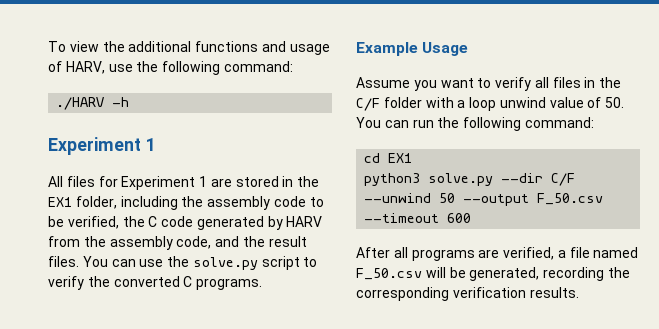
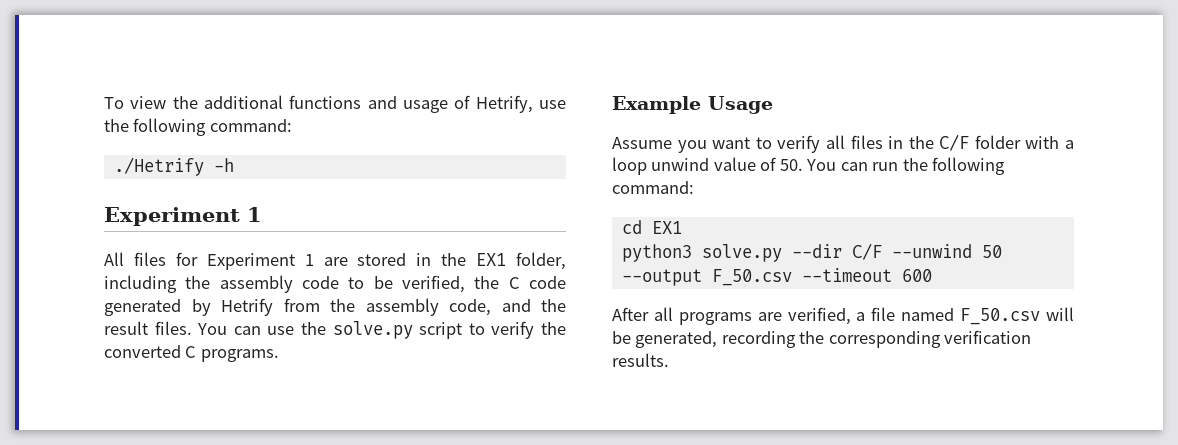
[65,61,105,74] HARV, -> [475,95,533,113] Hetrify,
[56,97,105,110] ./HARV -> [113,157,204,176] ./Hetrify
[286,216,323,227] HARV -> [221,298,273,316] Hetrify

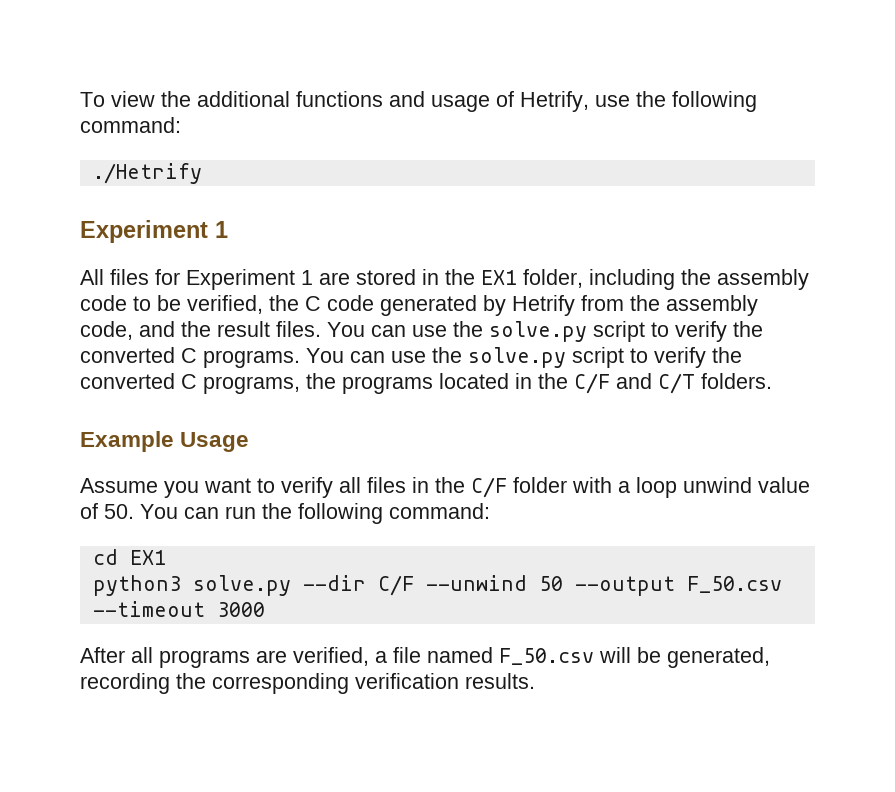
[213,158,234,172] -h -> (202, 173) none
(279, 355) none -> [306,347,742,368] [80,373,772,394] You can use the solve.py script to verify the converted C programs, the programs located in the C/F and C/T folders.
[901,269,932,282] 600 -> [216,602,265,617] 3000

